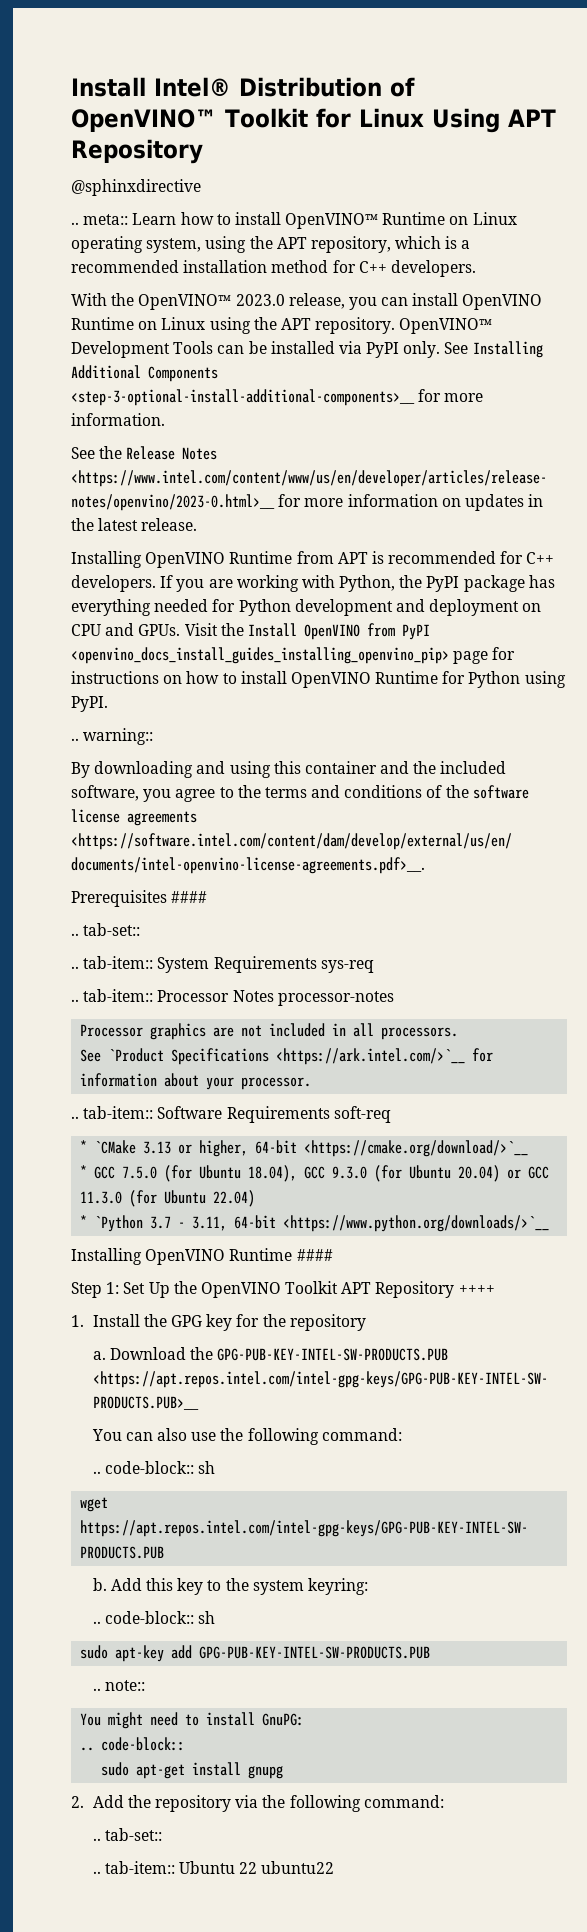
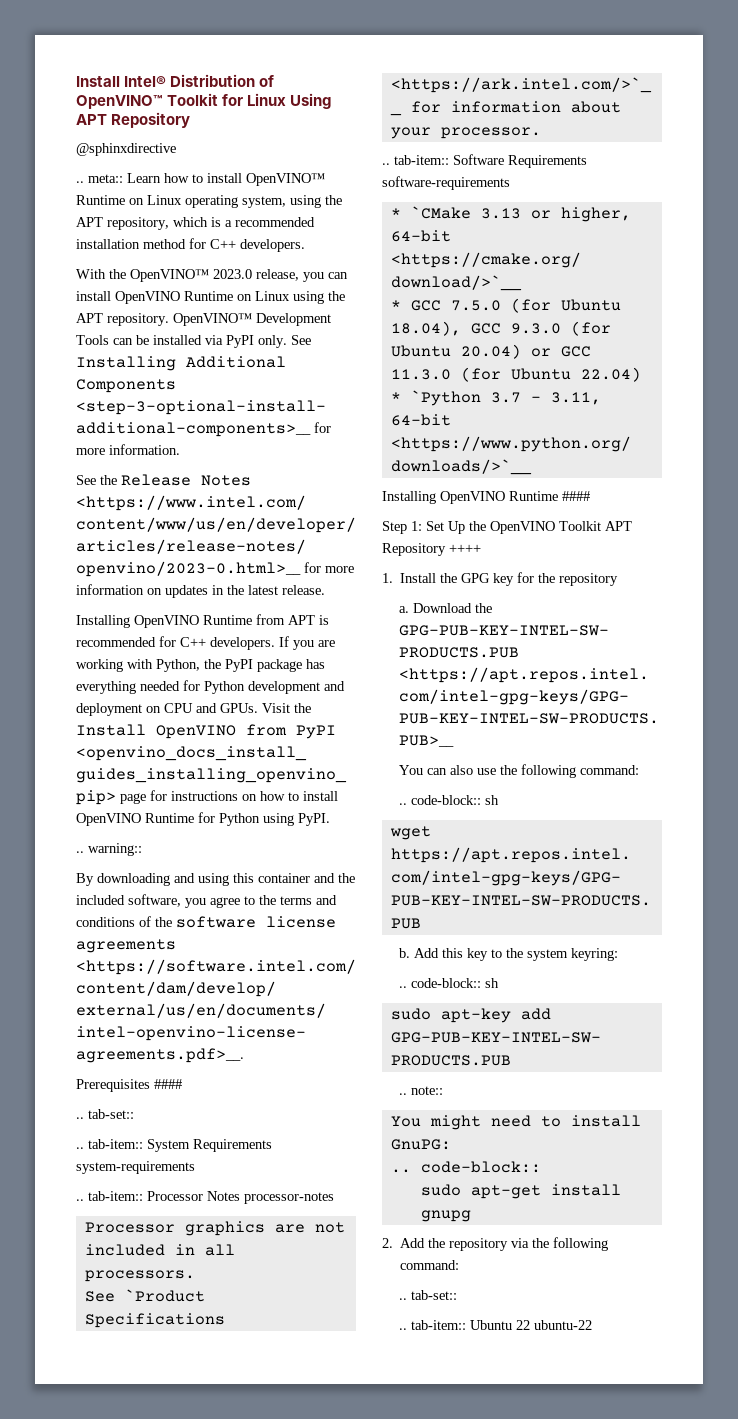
[320,960,374,973] sys-req -> [76,1161,195,1174] system-requirements
[333,1106,391,1123] soft-req -> [382,176,510,190] software-requirements
[261,1861,335,1874] ubuntu22 -> [533,1320,592,1330] ubuntu-22

